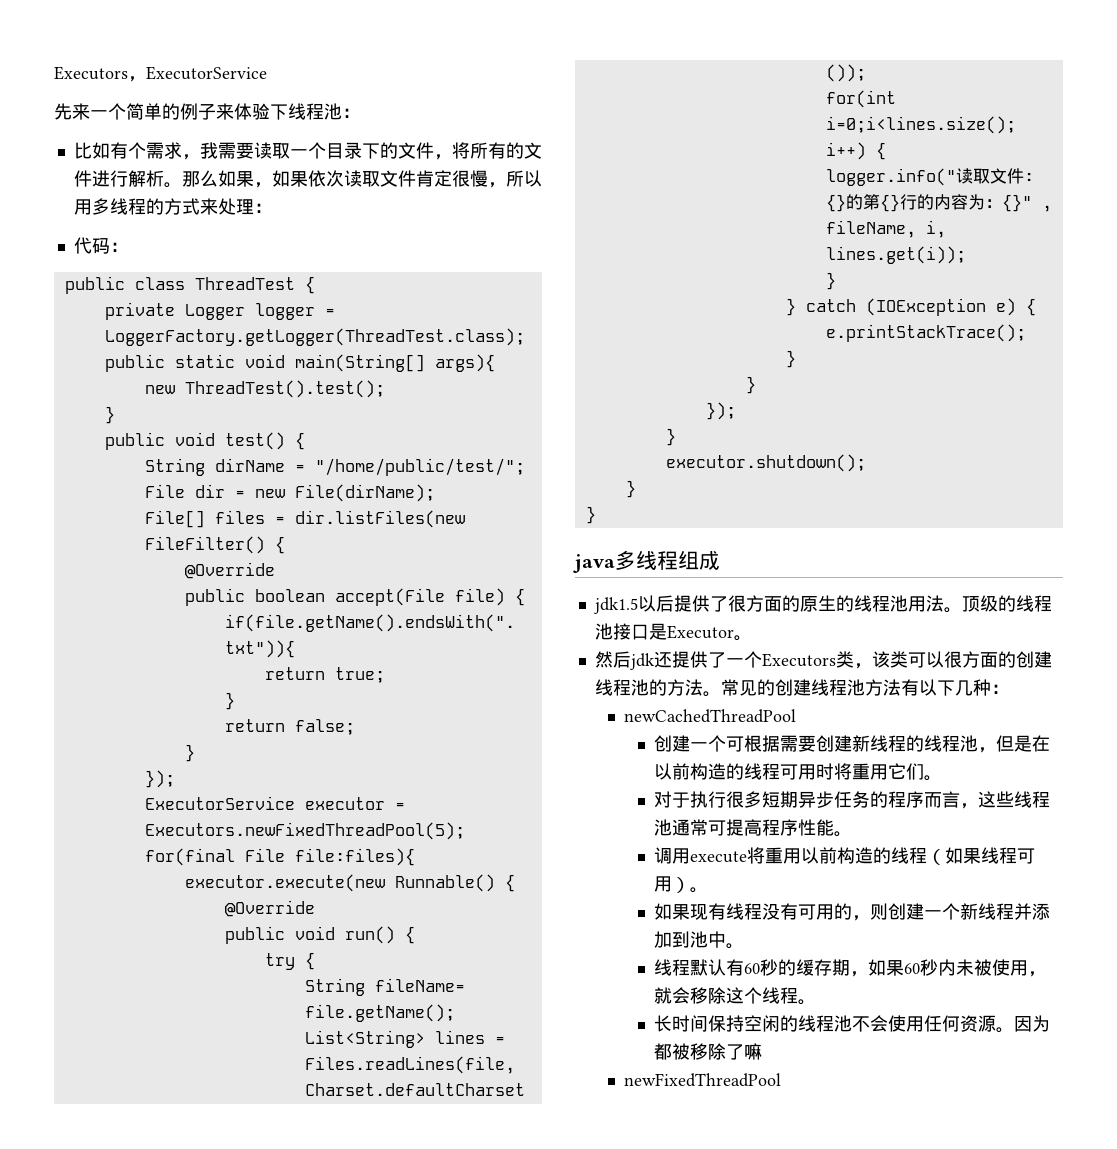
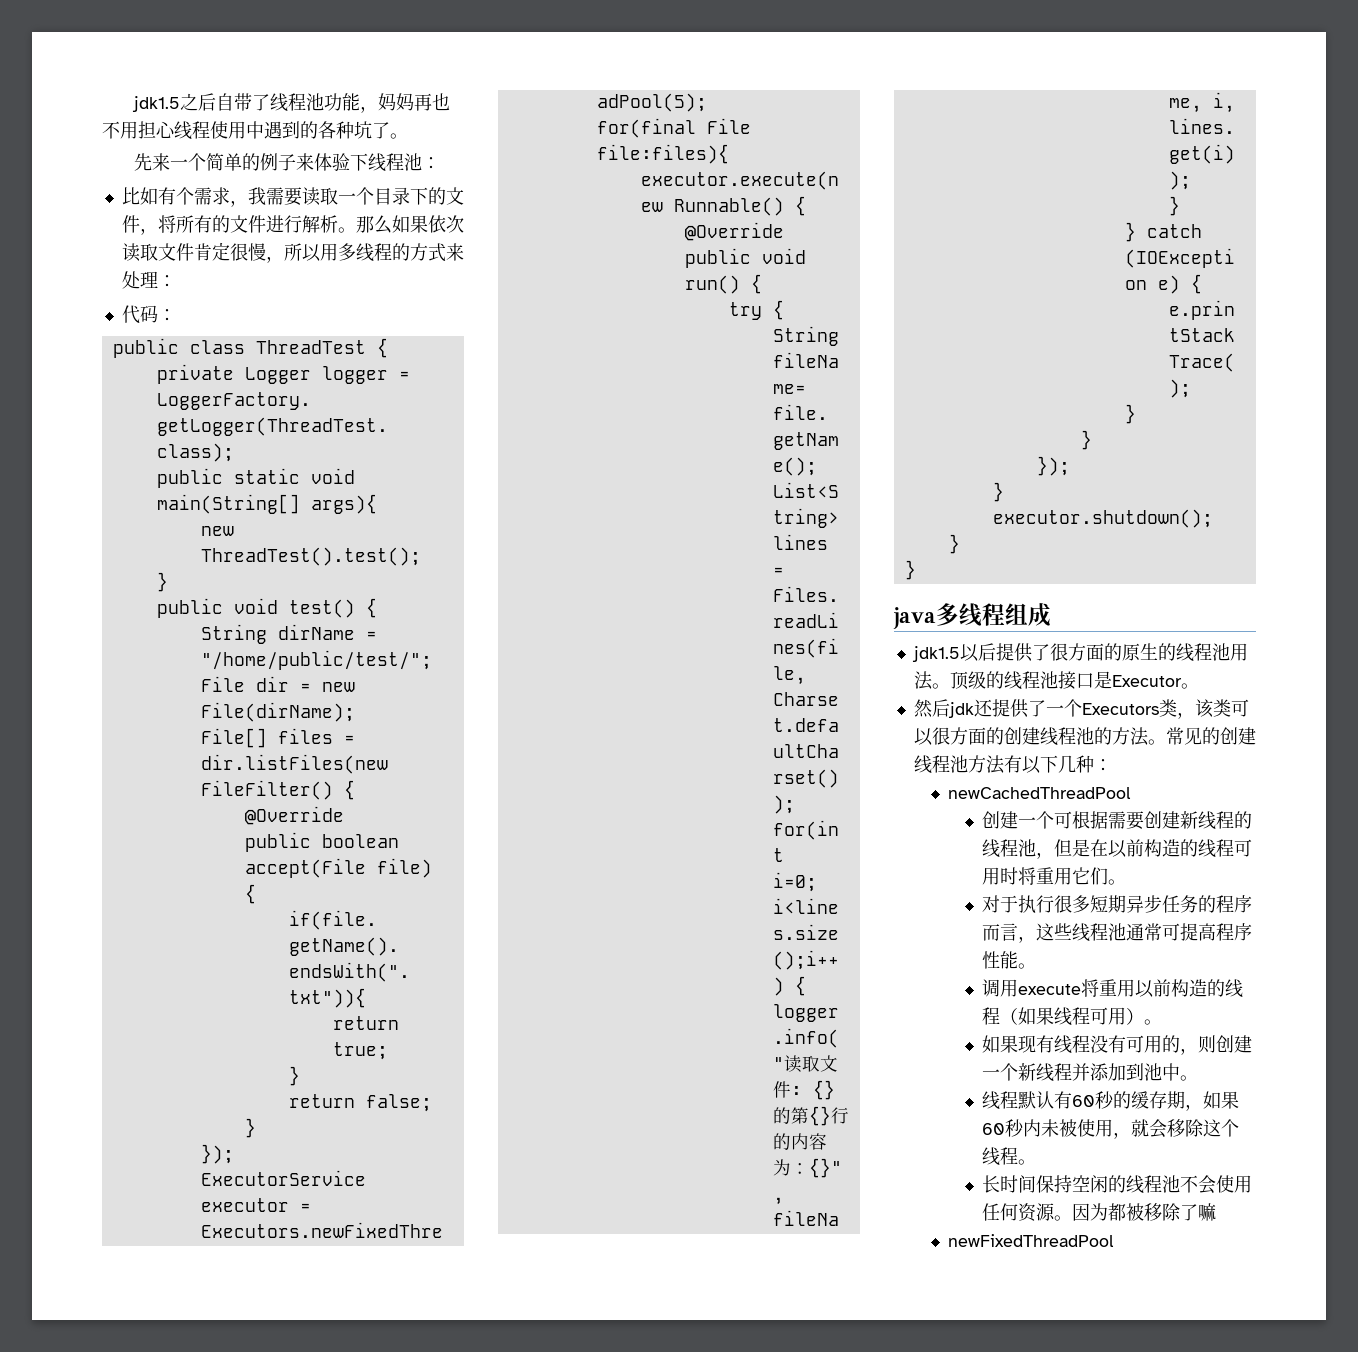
[54,66,267,82] Executors，ExecutorService -> [131,93,450,113] [102,121,408,140] jdk1.5之后自带了线程池功能，妈妈再也不用担心线程使用中遇到的各种坑了。
[253,170,308,188] ，如果 -> (428, 224) none

